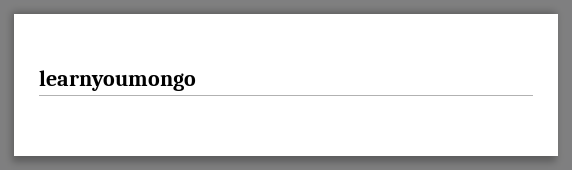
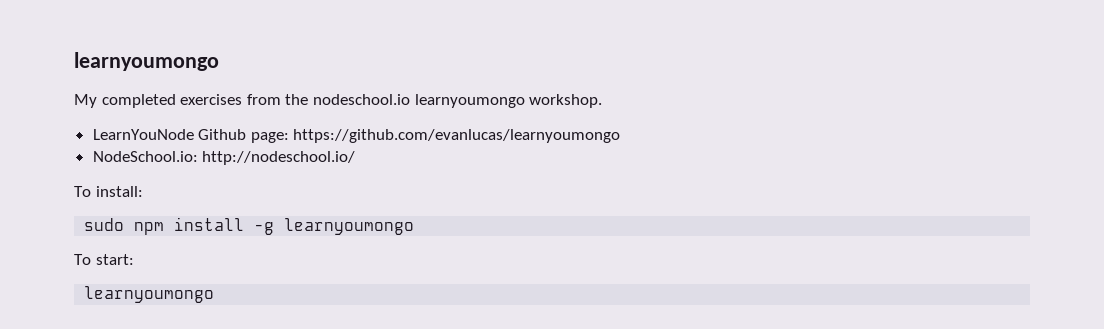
[39,70,196,91] learnyoumongo -> [74,52,219,71] [74,94,603,108] [92,129,621,143] [92,151,356,165] [74,186,143,197] [84,217,415,235] [74,254,134,265] [84,286,215,303] learnyoumongo // My completed exercises from the nodeschool.io learnyoumongo workshop. // LearnYouNode Github page: https://github.com/evanlucas/learnyoumongo // NodeSchool.io: http://nodeschool.io/ // To install: // sudo npm install -g learnyoumongo // To start: // learnyoumongo

